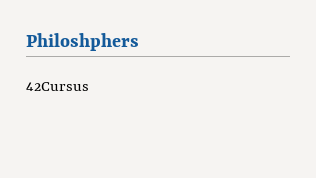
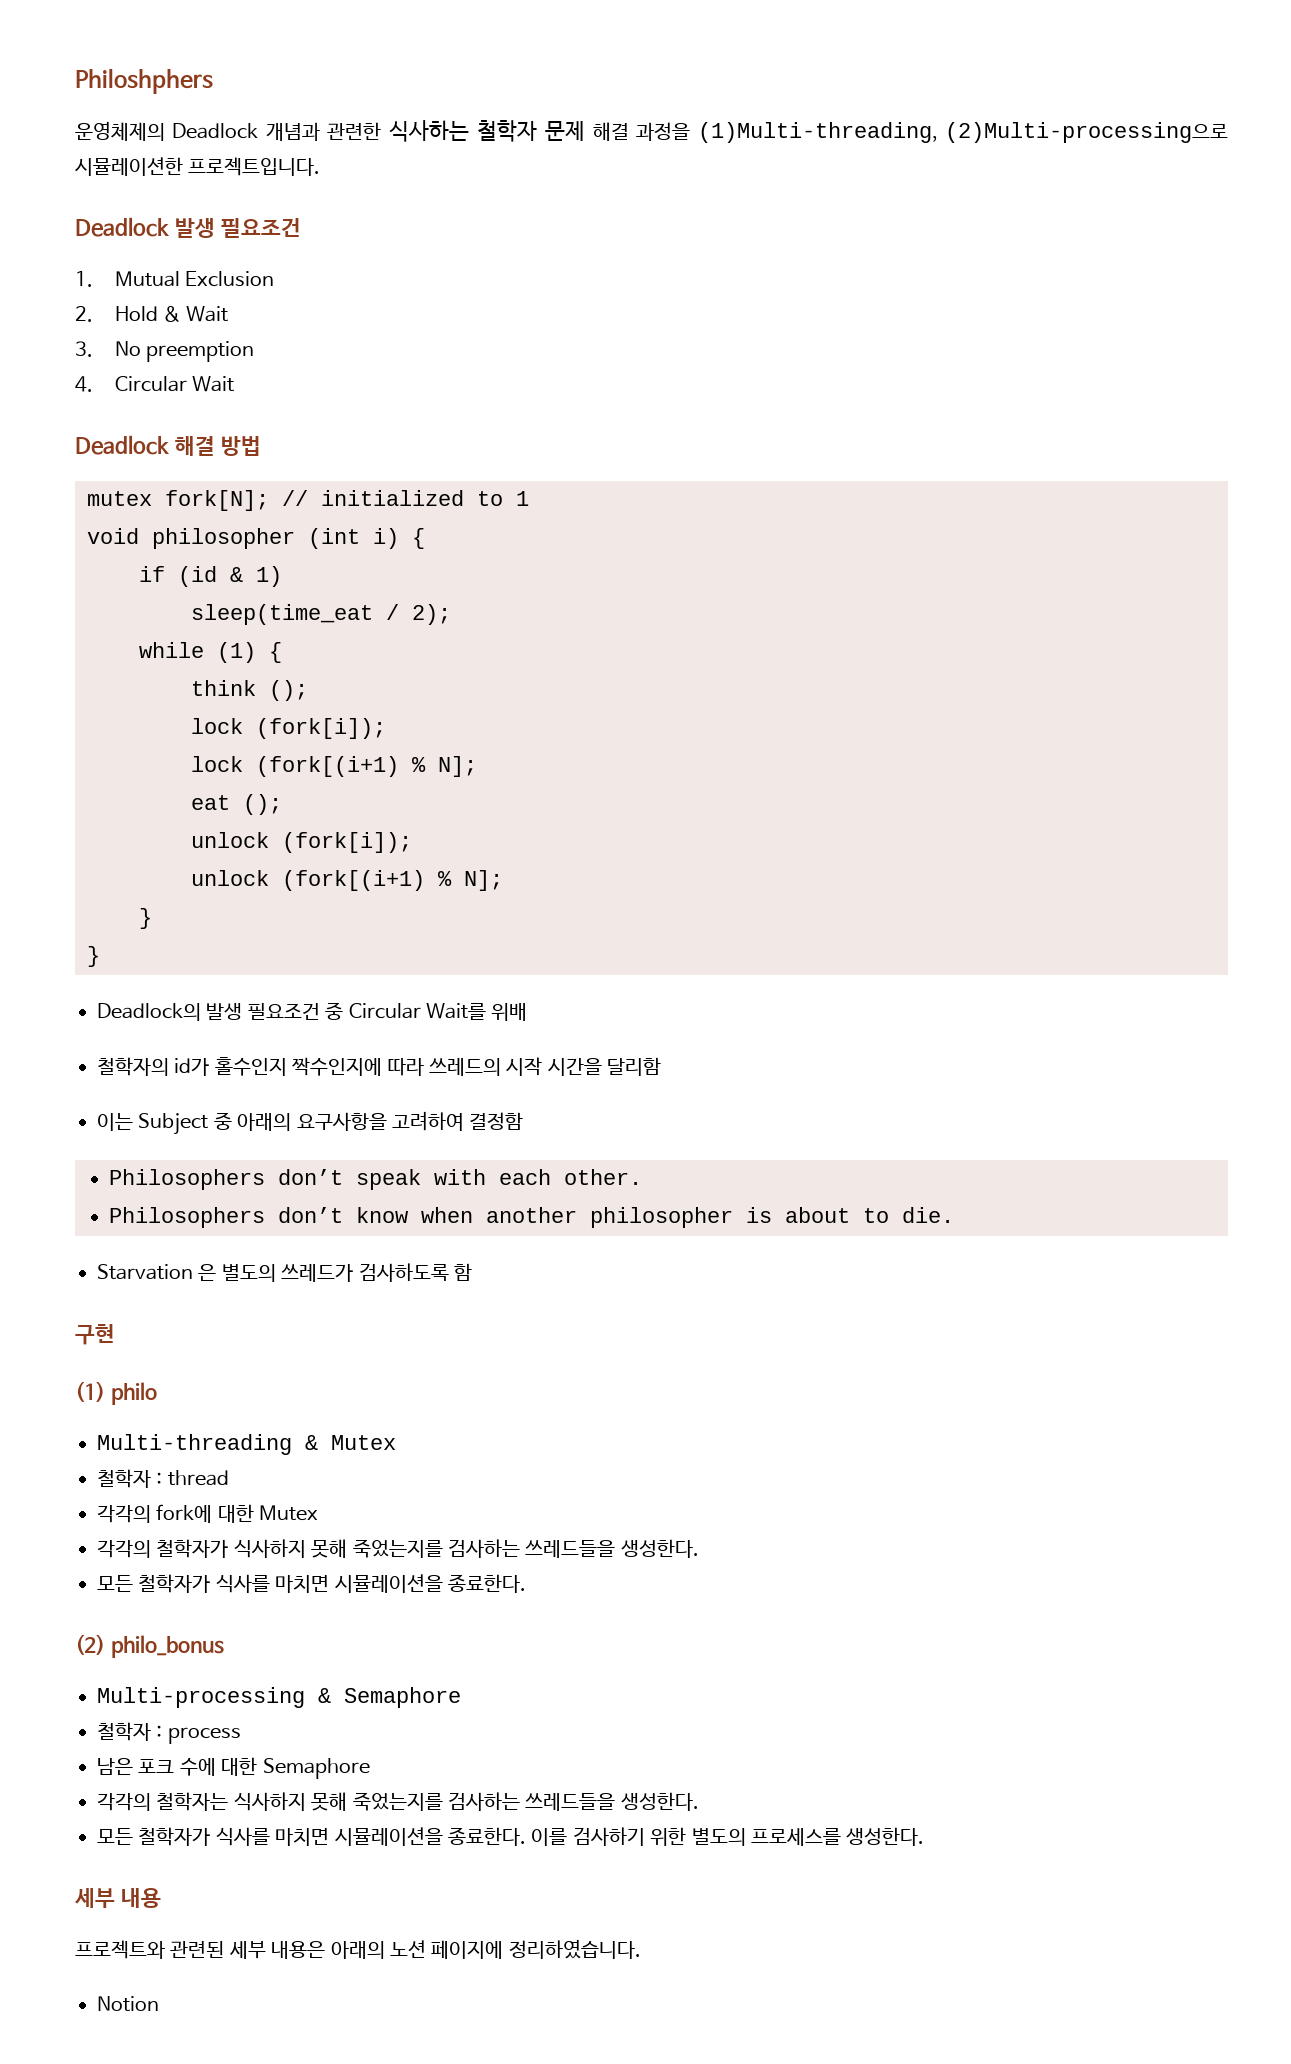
[26,82,89,91] 42Cursus -> [75,120,1228,143] [75,157,321,176] [75,217,301,238] [75,271,274,287] [75,306,229,322] [75,341,254,362] [75,376,234,392] [75,435,261,456] [87,490,529,511] [87,528,425,549] [139,566,282,587] [191,604,451,625] [139,642,282,663] [191,680,308,701] [191,718,386,739] [191,756,477,777] [191,794,282,815] [191,832,412,853] [191,870,503,891] [139,908,152,929] [87,946,100,967] [97,1002,528,1021] [97,1057,662,1076] [97,1111,524,1135] [109,1169,642,1190] [109,1207,954,1228] [97,1263,472,1282] [75,1324,115,1345] [75,1381,157,1405] [97,1434,396,1455] [97,1469,229,1488] [97,1504,319,1523] [97,1539,699,1558] [97,1574,526,1593] [75,1634,224,1658] [97,1687,461,1708] [97,1722,241,1744] [97,1757,370,1779] [97,1792,699,1811] [97,1827,925,1846] [75,1888,161,1908] [75,1939,641,1959] [97,1996,159,2012] 운영체제의 Deadlock 개념과 관련한 식사하는 철학자 문제 해결 과정을 (1)Multi-threading, (2)Multi-processing으로 시뮬레이션한 프로젝트입니다. // Deadlock 발생 필요조건 // 1. Mutual Exclusion // 2. Hold & Wait // 3. No preemption // 4. Circular Wait // Deadlock 해결 방법 // mutex fork[N]; // initialized to 1 // void philosopher (int i) { // if (id & 1) // sleep(time_eat / 2); // while (1) { // think (); // lock (fork[i]); // lock (fork[(i+1) % N]; // eat (); // unlock (fork[i]); // unlock (fork[(i+1) % N]; // } // } // Deadlock의 발생 필요조건 중 Circular Wait를 위배 // 철학자의 id가 홀수인지 짝수인지에 따라 쓰레드의 시작 시간을 달리함 // 이는 Subject 중 아래의 요구사항을 고려하여 결정함 // Philosophers don’t speak with each other. // Philosophers don’t know when another philosopher is about to die. // Starvation 은 별도의 쓰레드가 검사하도록 함 // 구현 // (1) philo // Multi-threading & Mutex // 철학자 : thread // 각각의 fork에 대한 Mutex // 각각의 철학자가 식사하지 못해 죽었는지를 검사하는 쓰레드들을 생성한다. // 모든 철학자가 식사를 마치면 시뮬레이션을 종료한다. // (2) philo_bonus // Multi-processing & Semaphore // 철학자 : process // 남은 포크 수에 대한 Semaphore // 각각의 철학자는 식사하지 못해 죽었는지를 검사하는 쓰레드들을 생성한다. // 모든 철학자가 식사를 마치면 시뮬레이션을 종료한다. 이를 검사하기 위한 별도의 프로세스를 생성한다. // 세부 내용 // 프로젝트와 관련된 세부 내용은 아래의 노션 페이지에 정리하였습니다. // Notion

